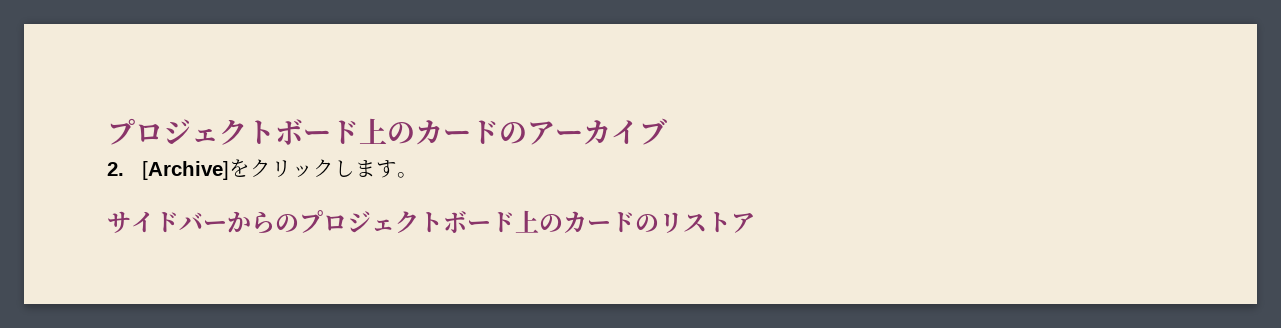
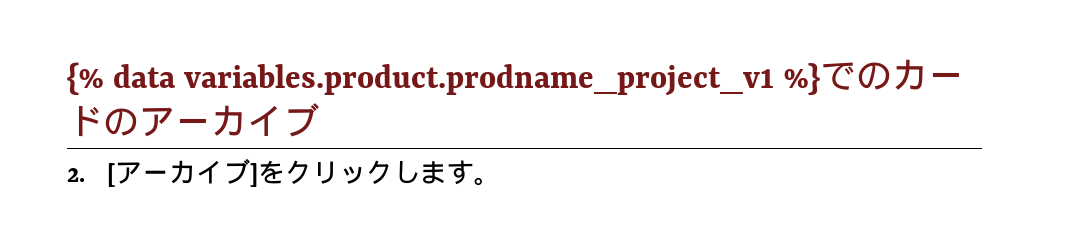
[107,118,387,145] プロジェクトボード上 -> [67,62,857,96] {% data variables.product.prodname_project_v1 %}で
[142,161,230,180] [Archive] -> [107,158,259,187] [アーカイブ]
[107,210,755,234] // サイドバーからのプロジェクトボード上のカードのリストア -> (502, 181) none

